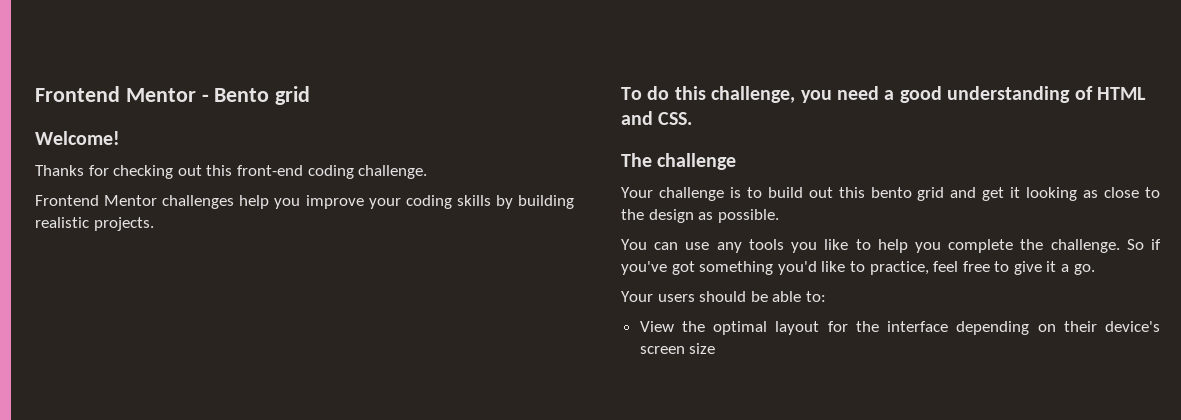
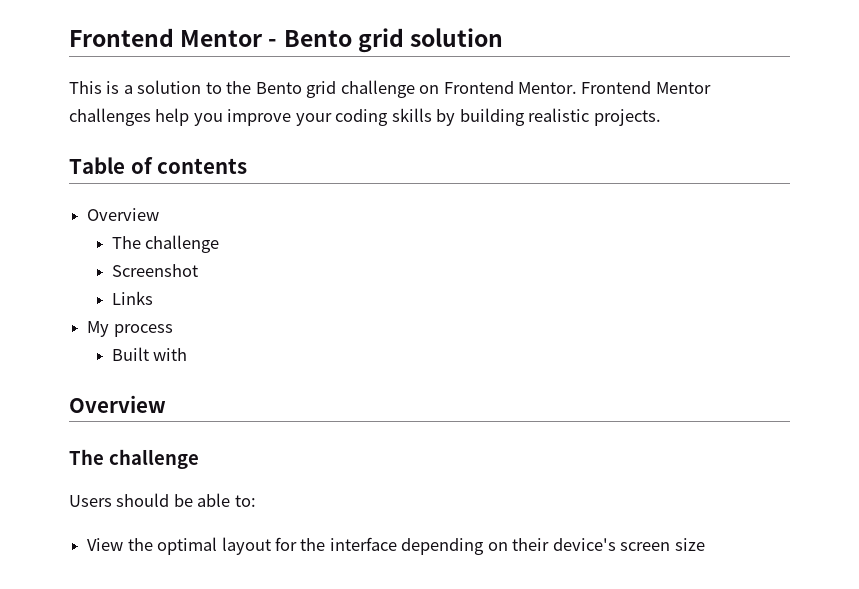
[35,131,120,145] [35,165,428,179] // Welcome! // Thanks for checking out this front-end coding challenge. // -> [410,28,504,47] [69,80,578,98] solution // This is a solution to the Bento grid challenge on Frontend Mentor.
[621,86,1146,103] [621,111,693,125] [621,153,737,170] [621,187,1160,201] [621,209,779,223] [621,239,1161,253] [621,261,1095,275] [621,291,695,302] To do this challenge, you need a good understanding of HTML and CSS. // The challenge // Your challenge is to build out this bento grid and get it looking as close to the design as possible. // You can use any tools you like to help you complete the challenge. So if you've got something you'd like to practice, feel free to give it a go. // Your users -> [69,157,248,174] [87,208,160,221] [111,235,220,253] [111,264,198,277] [111,291,153,305] [87,321,173,337] [111,347,188,361] [69,395,166,413] [69,449,199,469] [69,495,112,507] Table of contents // Overview // The challenge // Screenshot // Links // My process // Built with // Overview // The challenge // Users

